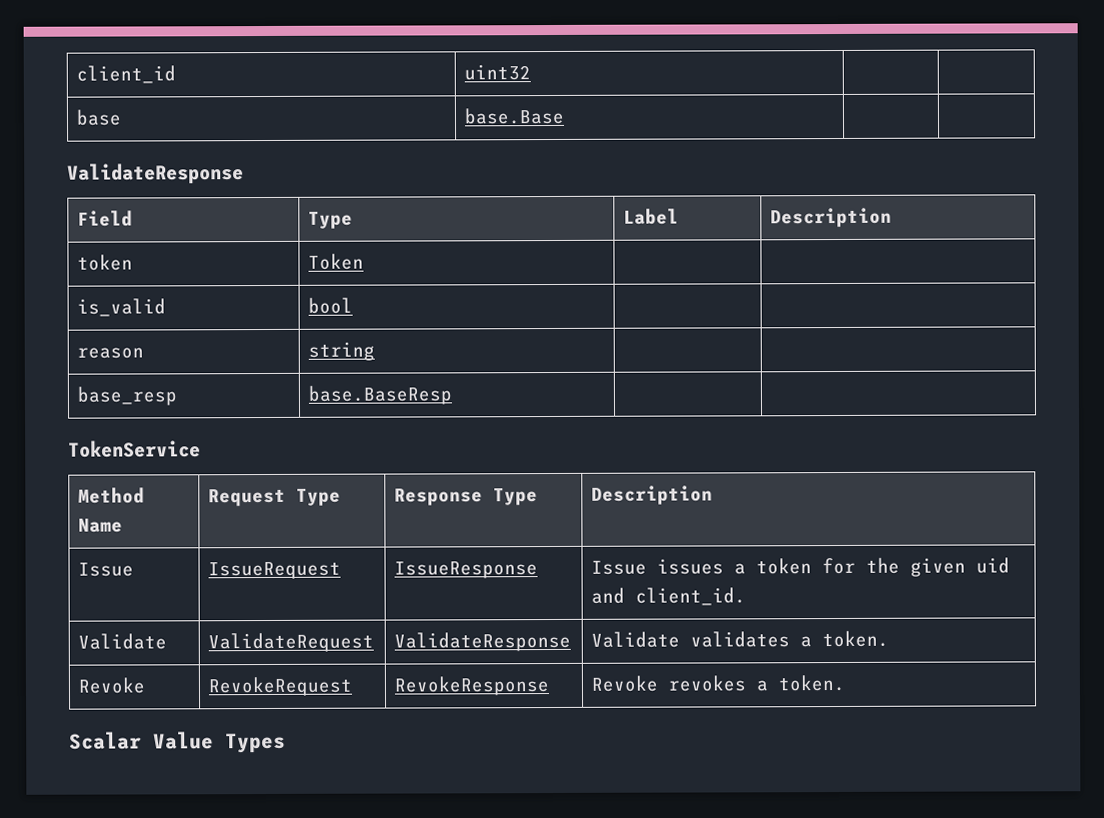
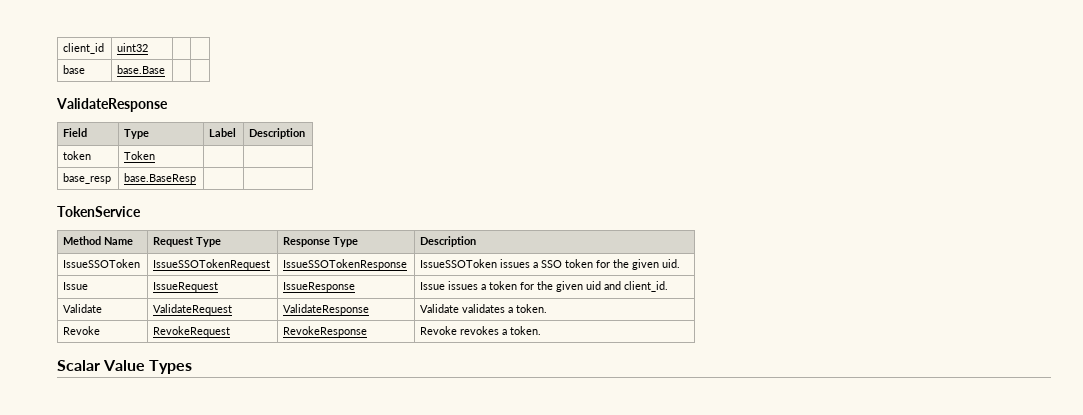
[77,298,167,317] [308,297,354,314] [77,347,145,359] [308,341,376,361] // is_valid | bool | | // reason | string | | -> (156, 155) none
(714, 495) none -> [63,259,141,268] [153,259,271,270] [283,259,408,270] [420,259,681,270] // IssueSSOToken | IssueSSOTokenRequest | IssueSSOTokenResponse | IssueSSOToken issues a SSO token for the given uid.

